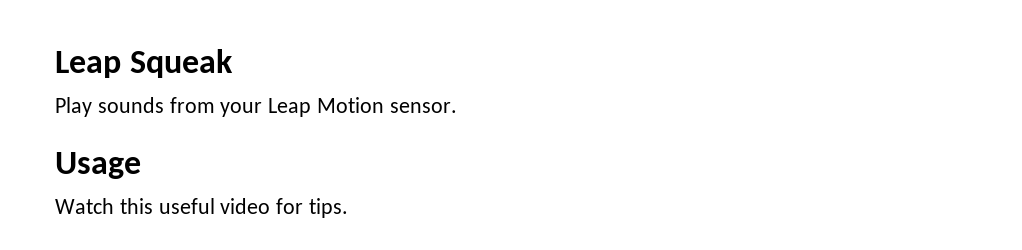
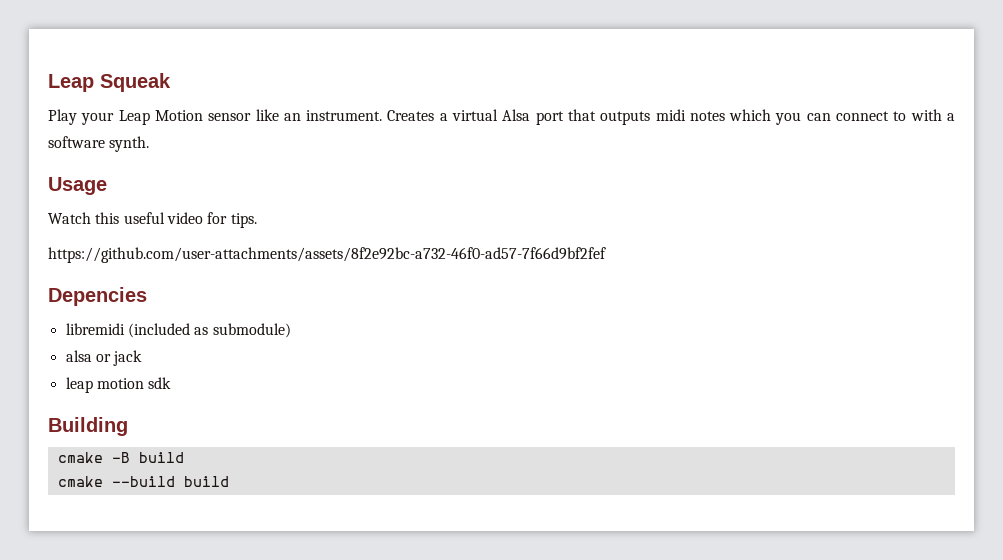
[97,97,215,113] sounds from -> (77, 117) none
[389,102,457,113] sensor. -> [208,109,956,125] [48,136,150,152] sensor like an instrument. Creates a virtual Alsa port that outputs midi notes which you can connect to with a software synth.
(349, 208) none -> [48,247,606,263] [48,287,147,306] [65,323,291,338] [65,350,143,366] [65,377,172,393] [48,417,128,436] [57,452,184,463] [57,476,229,487] // https://github.com/user-attachments/assets/8f2e92bc-a732-46f0-ad57-7f66d9bf2fef // Depencies // libremidi (included as submodule) // alsa or jack // leap motion sdk // Building // cmake -B build // cmake --build build

